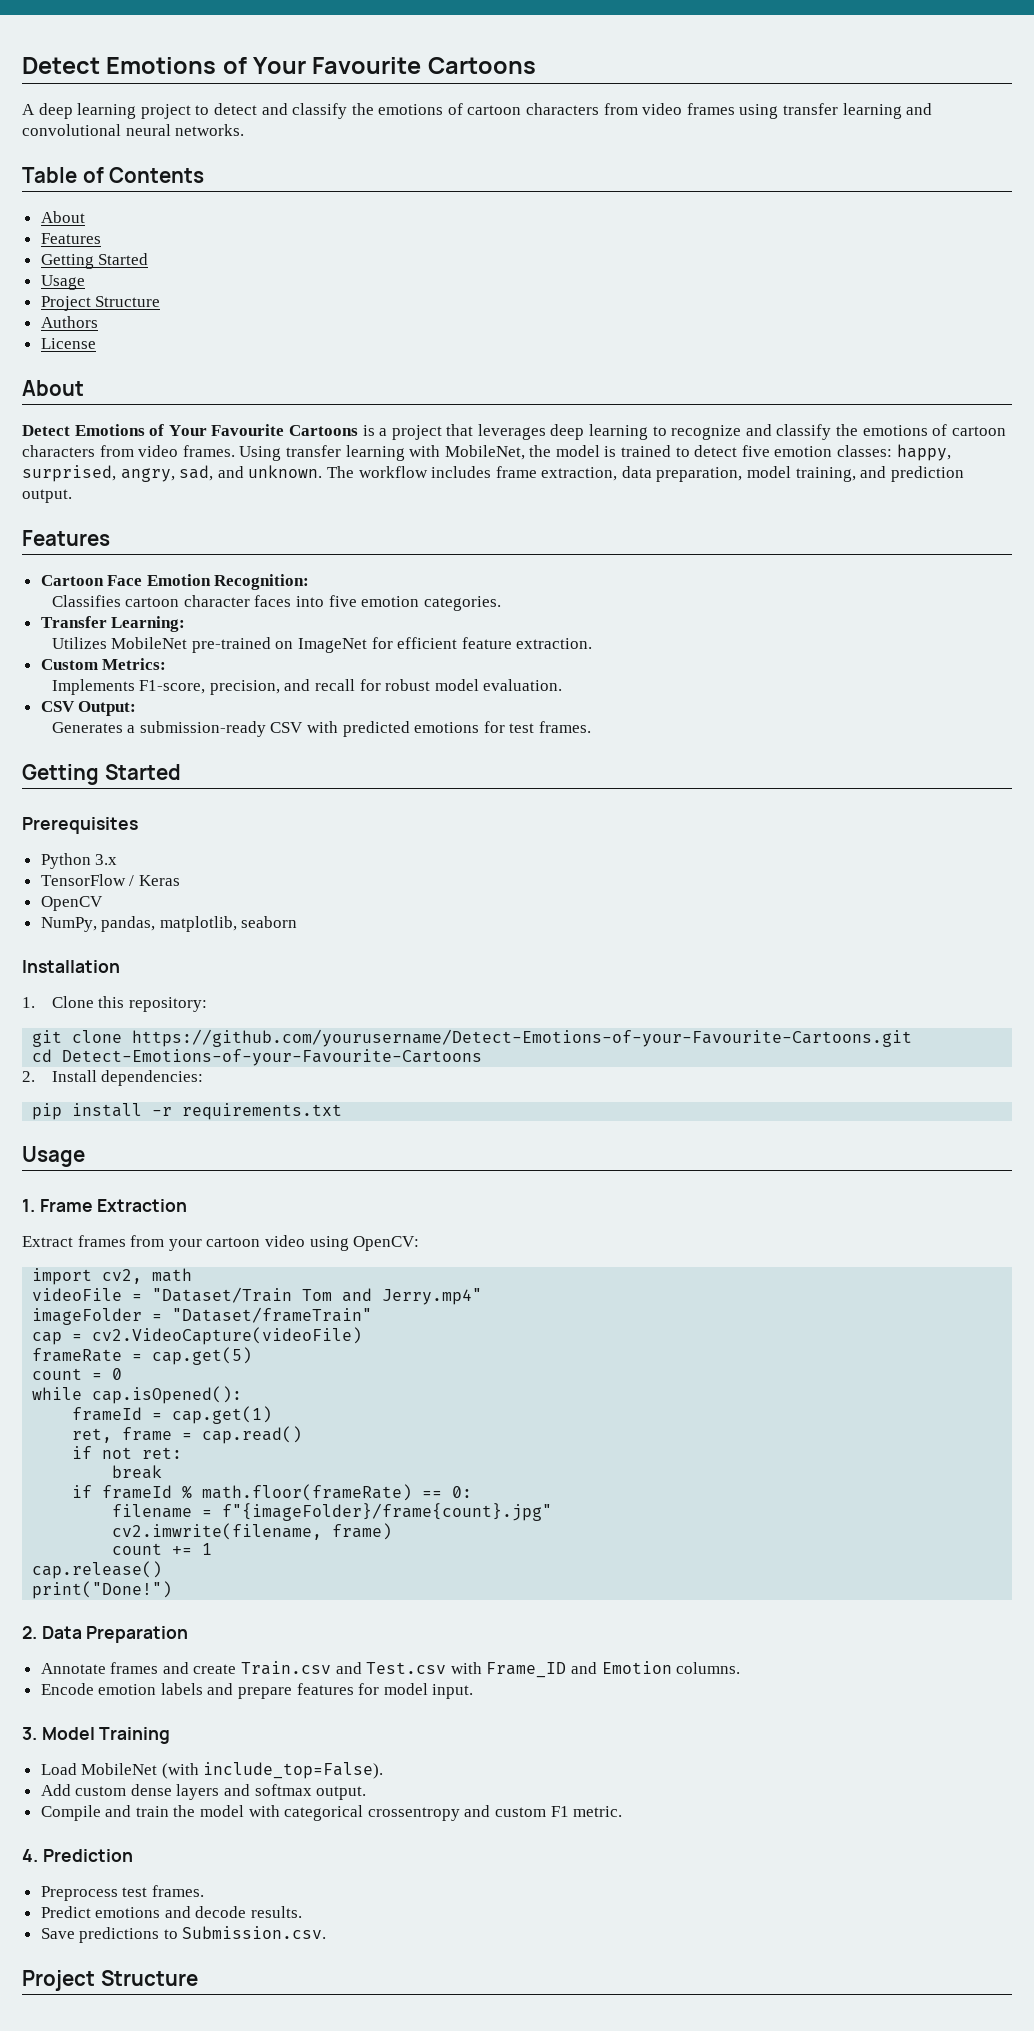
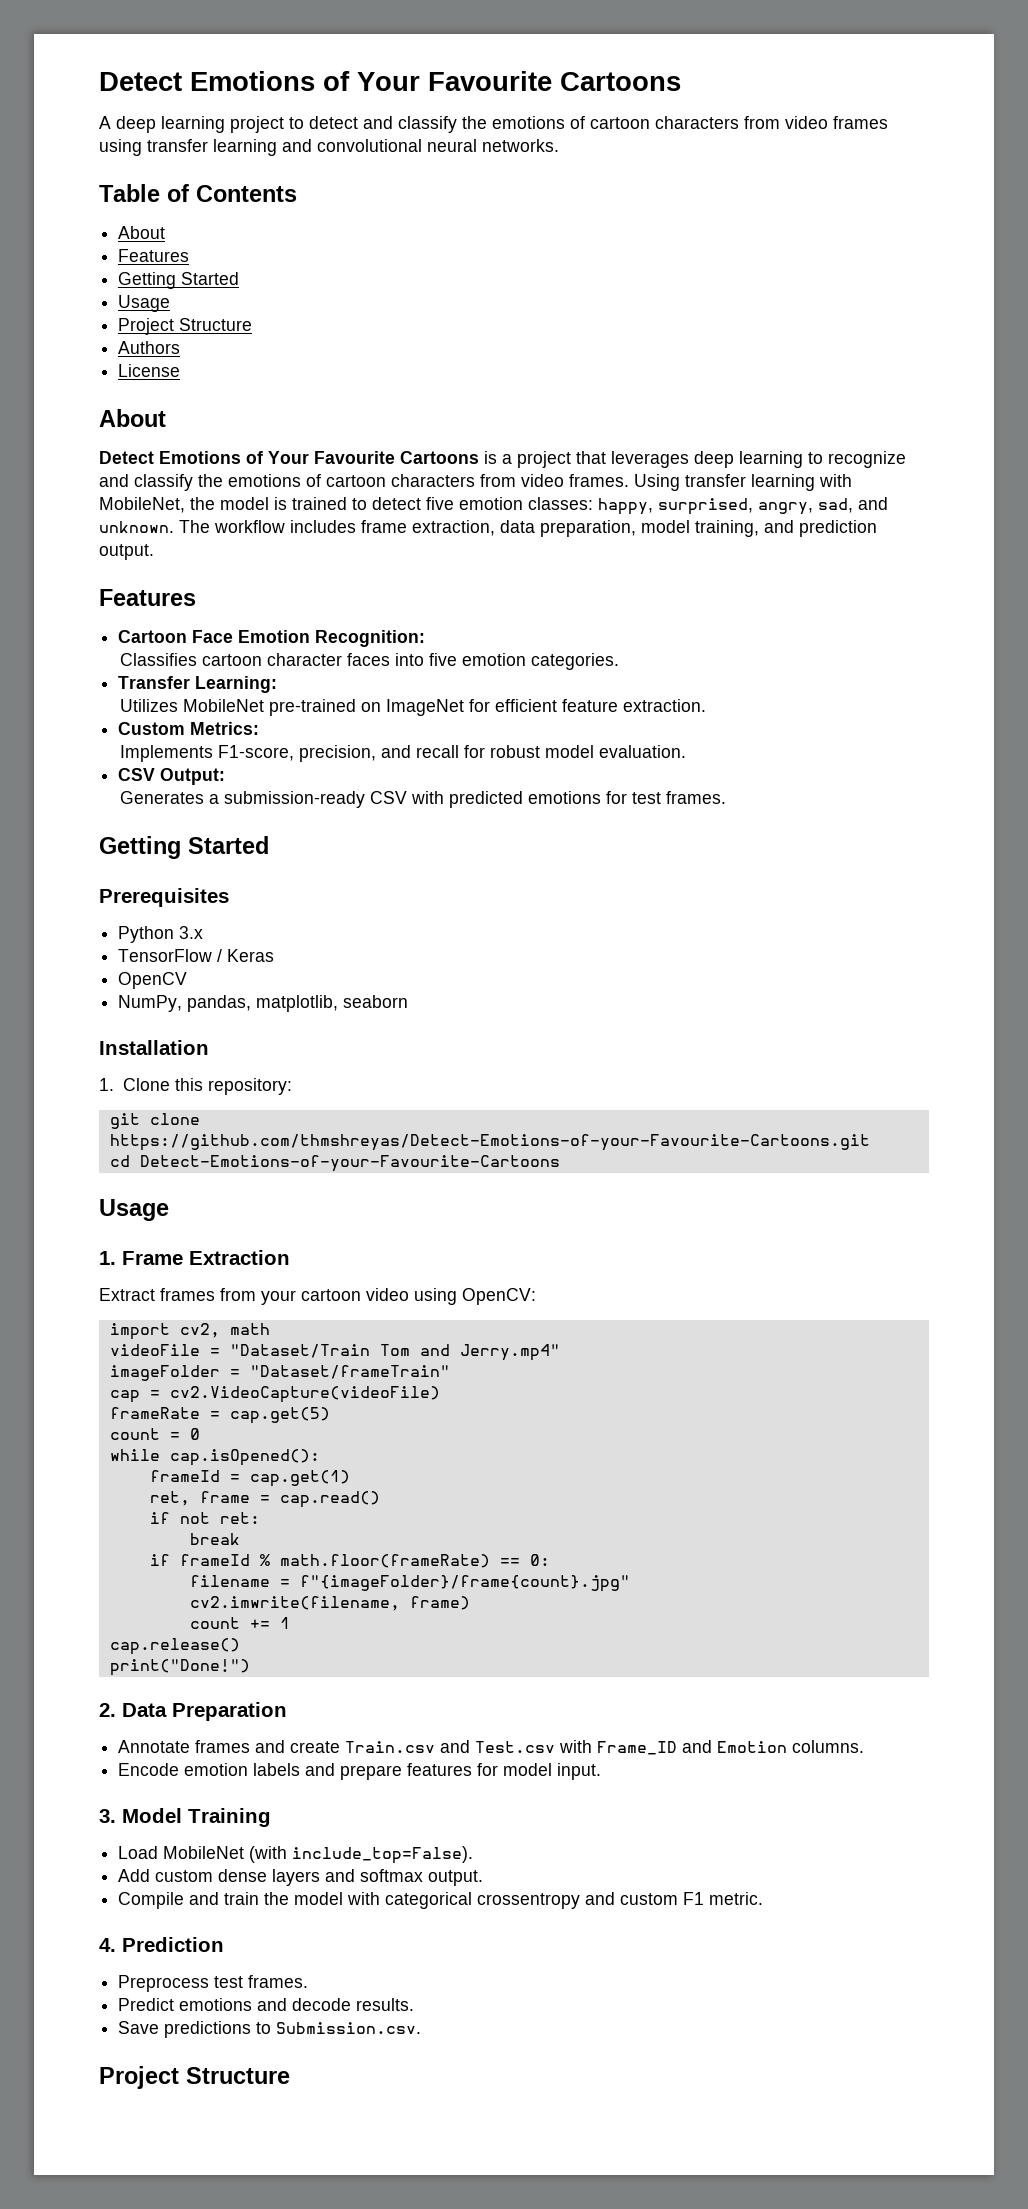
[132,1029,913,1047] https://github.com/yourusername/Detect-Emotions-of-your-Favourite-Cartoons.git -> [109,1134,870,1151] https://github.com/thmshreyas/Detect-Emotions-of-your-Favourite-Cartoons.git
[22,1070,204,1086] [32,1103,343,1120] // 2. Install dependencies: // pip install -r requirements.txt -> (560, 1163) none

